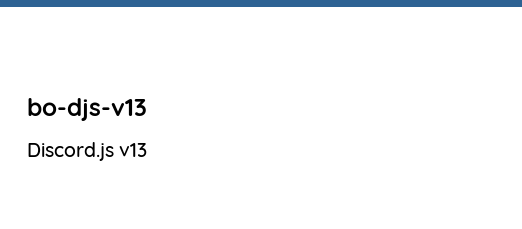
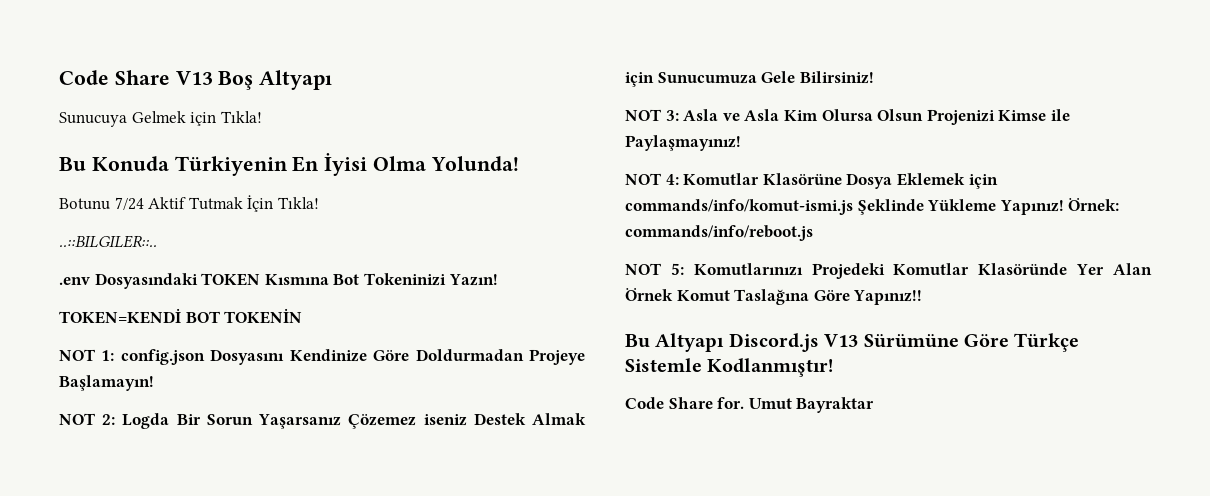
[27,98,147,121] [27,142,148,161] bo-djs-v13 // Discord.js v13 -> [59,70,333,90] [59,111,262,127] [59,153,519,176] [59,195,319,212] [59,235,157,248] [59,273,498,289] [59,308,303,324] [59,349,585,365] [59,375,154,391] [59,413,586,429] [625,71,874,87] [625,109,1070,125] [625,135,741,151] [625,173,998,189] [625,198,1120,215] [625,225,813,241] [625,263,1152,279] [625,288,923,305] [625,333,1080,352] [625,358,834,377] [625,397,875,413] Code Share V13 Boş Altyapı // Sunucuya Gelmek için Tıkla! // Bu Konuda Türkiyenin En İyisi Olma Yolunda! // Botunu 7/24 Aktif Tutmak İçin Tıkla! // ..::BILGILER::.. // .env Dosyasındaki TOKEN Kısmına Bot Tokeninizi Yazın! // TOKEN=KENDİ BOT TOKENİN // NOT 1: config.json Dosyasını Kendinize Göre Doldurmadan Projeye Başlamayın! // NOT 2: Logda Bir Sorun Yaşarsanız Çözemez iseniz Destek Almak için Sunucumuza Gele Bilirsiniz! // NOT 3: Asla ve Asla Kim Olursa Olsun Projenizi Kimse ile Paylaşmayınız! // NOT 4: Komutlar Klasörüne Dosya Eklemek için commands/info/komut-ismi.js Şeklinde Yükleme Yapınız! Örnek: commands/info/reboot.js // NOT 5: Komutlarınızı Projedeki Komutlar Klasöründe Yer Alan Örnek Komut Taslağına Göre Yapınız!! // Bu Altyapı Discord.js V13 Sürümüne Göre Türkçe Sistemle Kodlanmıştır! // Code Share for. Umut Bayraktar

